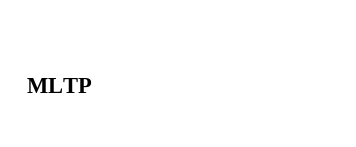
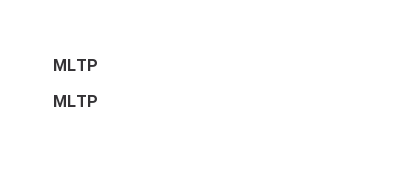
[27,78,92,93] MLTP -> [53,59,98,71] [53,95,98,107] MLTP // MLTP

